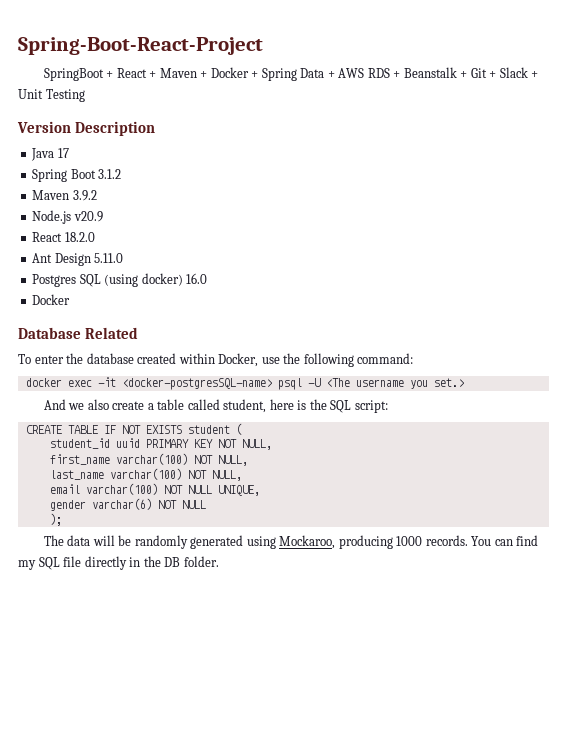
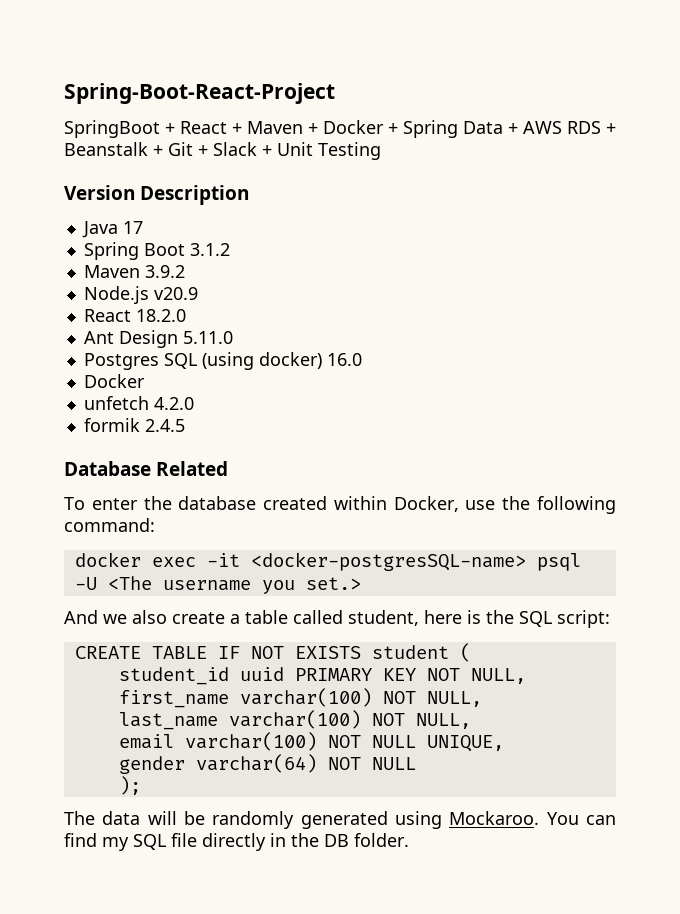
(71, 299) none -> [83,396,194,410] [83,418,185,432] // unfetch 4.2.0 // formik 2.4.5
[91,498,152,510] varchar(6) -> [195,754,317,773] varchar(64)
[279,535,468,549] Mockaroo, producing 1000 records. -> [449,811,540,825] Mockaroo.

